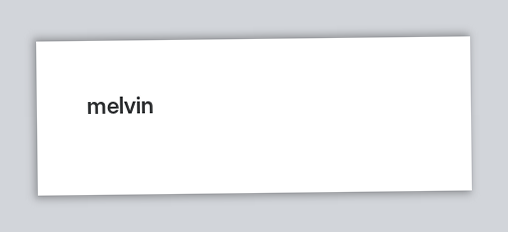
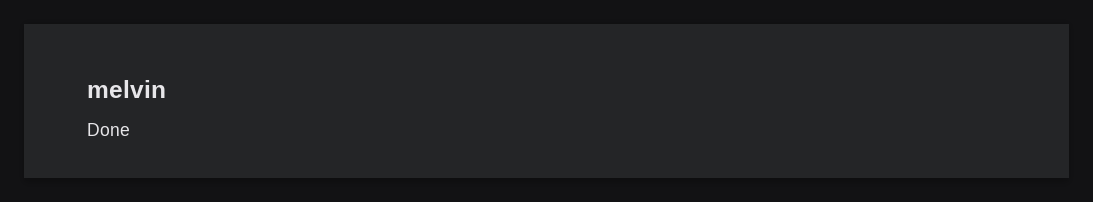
(154, 105) none -> [87,123,130,136] // Done

